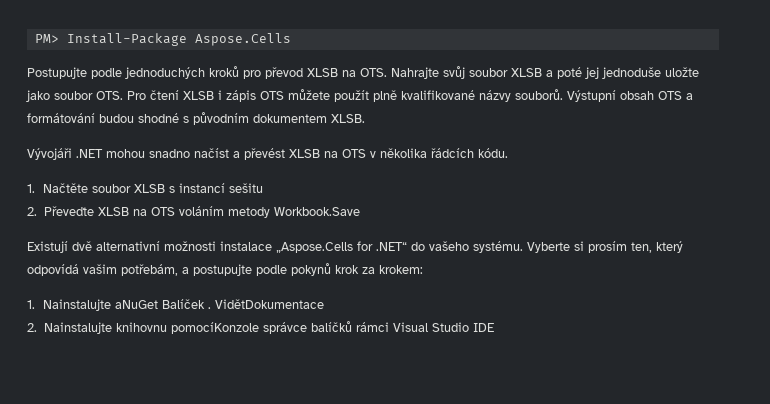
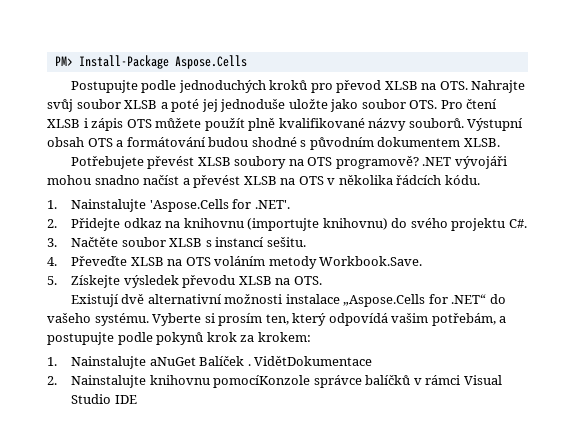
[27,148,103,160] Vývojáři .NET -> [70,156,507,169] Potřebujete převést XLSB soubory na OTS programově? .NET vývojáři
(35, 188) none -> [71,199,290,212] [47,218,527,231] [47,238,57,247] Nainstalujte 'Aspose.Cells for .NET'. // 2. Přidejte odkaz na knihovnu (importujte knihovnu) do svého projektu C#. // 3.
[229,183,264,193] [27,207,37,216] sešitu // 2. -> [266,237,306,247] [47,257,57,266] sešitu. // 4.
[273,207,360,216] Workbook.Save -> [319,256,423,266] [47,275,322,288] Workbook.Save. // 5. Získejte výsledek převodu XLSB na OTS.
(352, 326) none -> [413,378,422,385] v

